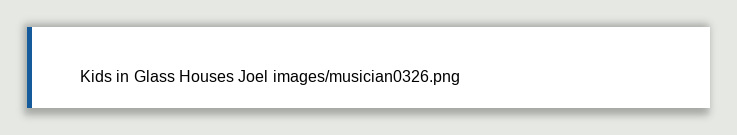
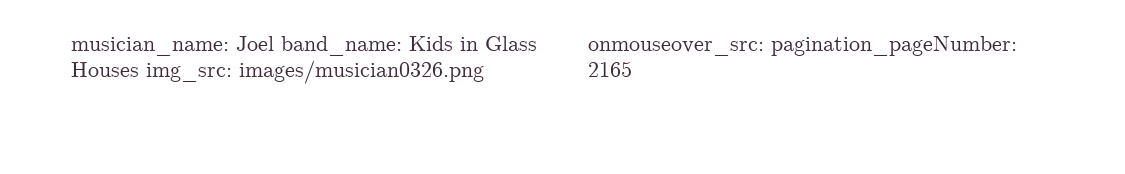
(80, 76) none -> [71,36,402,56] musician_name: Joel band_name:
[238,70,460,85] Joel images/musician0326.png -> [146,60,484,84] [588,36,1017,56] [588,61,632,77] img_src: images/musician0326.png onmouseover_src: pagination_pageNumber: 2165

